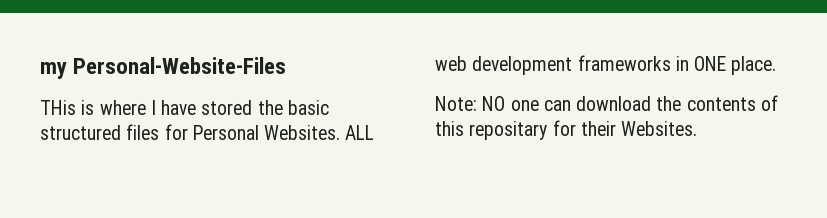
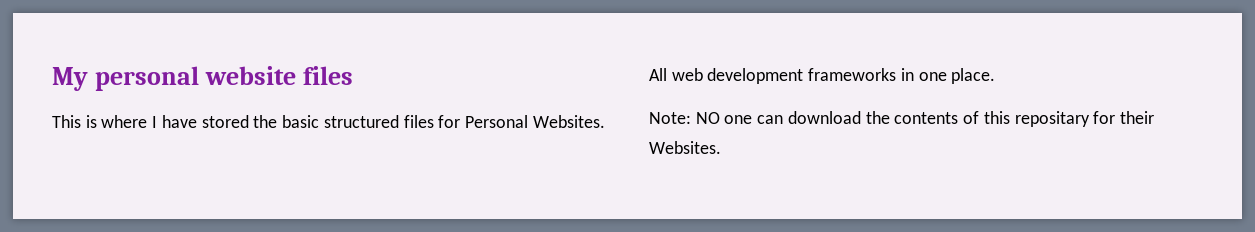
[40,57,287,79] [40,100,76,115] my Personal-Website-Files // THis -> [52,66,354,91] [52,115,81,128] My personal website files // This
[345,125,375,140] ALL -> [649,68,667,81] All
[694,56,727,71] ONE -> [918,72,947,81] one

